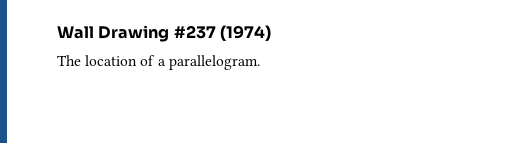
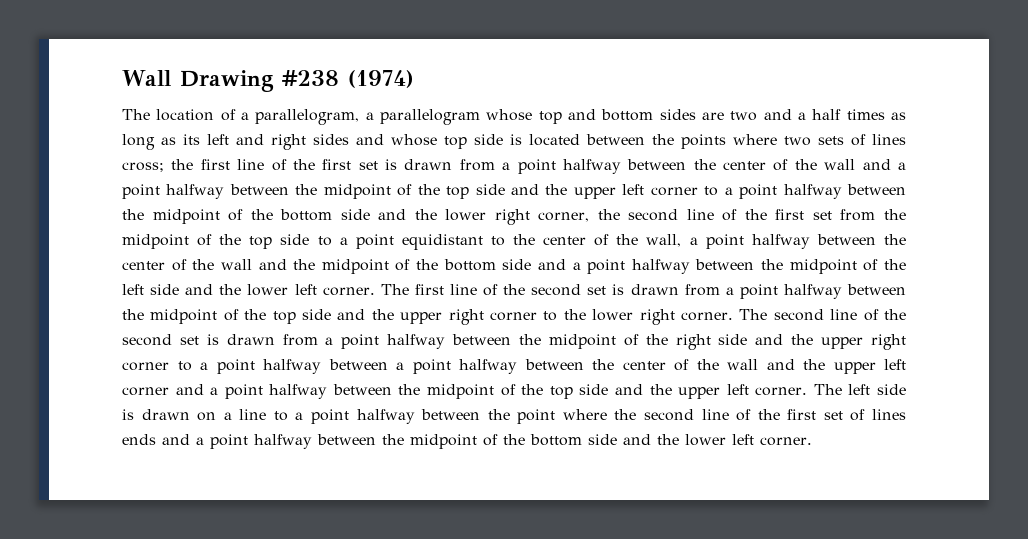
[173,25,216,39] #237 -> [281,70,339,86] #238
[168,55,260,70] parallelogram. -> [255,109,907,125] [122,134,906,150] [122,159,907,174] [122,184,907,199] [122,209,906,225] [122,234,906,250] [122,259,907,274] [122,284,906,299] [122,309,907,325] [122,334,907,350] [122,359,906,374] [122,384,906,399] [122,409,906,424] [122,434,812,449] parallelogram, a parallelogram whose top and bottom sides are two and a half times as long as its left and right sides and whose top side is located between the points where two sets of lines cross; the first line of the first set is drawn from a point halfway between the center of the wall and a point halfway between the midpoint of the top side and the upper left corner to a point halfway between the midpoint of the bottom side and the lower right corner, the second line of the first set from the midpoint of the top side to a point equidistant to the center of the wall, a point halfway between the center of the wall and the midpoint of the bottom side and a point halfway between the midpoint of the left side and the lower left corner. The first line of the second set is drawn from a point halfway between the midpoint of the top side and the upper right corner to the lower right corner. The second line of the second set is drawn from a point halfway between the midpoint of the right side and the upper right corner to a point halfway between a point halfway between the center of the wall and the upper left corner and a point halfway between the midpoint of the top side and the upper left corner. The left side is drawn on a line to a point halfway between the point where the second line of the first set of lines ends and a point halfway between the midpoint of the bottom side and the lower left corner.

